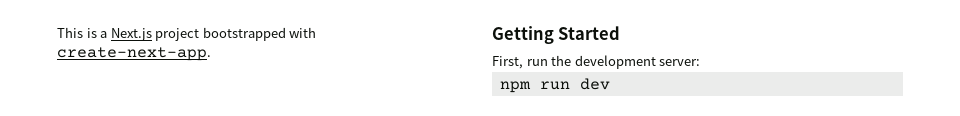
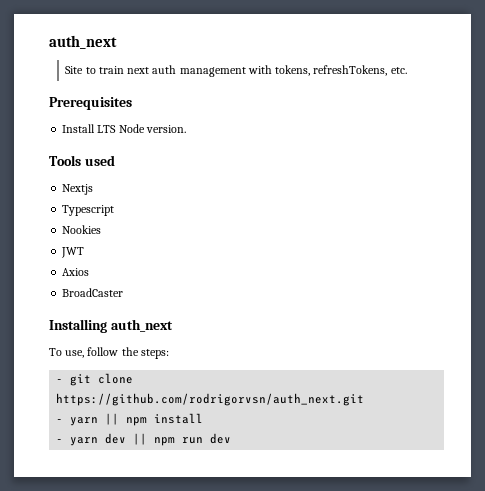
[57,27,317,41] [57,47,211,61] [492,26,621,44] [492,55,701,69] This is a Next.js project bootstrapped with create-next-app. // Getting Started // First, run the development server: // -> [49,35,117,49] [65,65,407,77] [49,97,132,110] [62,124,186,133] [49,155,115,166] [62,184,94,195] [62,205,115,216] [62,225,102,234] [61,247,85,258] [62,268,90,276] [62,288,124,297] [49,319,173,333] [49,347,169,359] [56,373,134,386] [56,393,365,406] [56,413,204,426] [56,433,148,446] auth_next // Site to train next auth management with tokens, refreshTokens, etc. // Prerequisites // Install LTS Node version. // Tools used // Nextjs // Typescript // Nookies // JWT // Axios // BroadCaster // Installing auth_next // To use, follow the steps: // - git clone https://github.com/rodrigorvsn/auth_next.git // - yarn || npm install // - yarn dev ||

